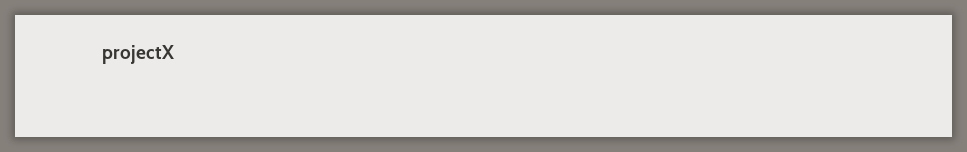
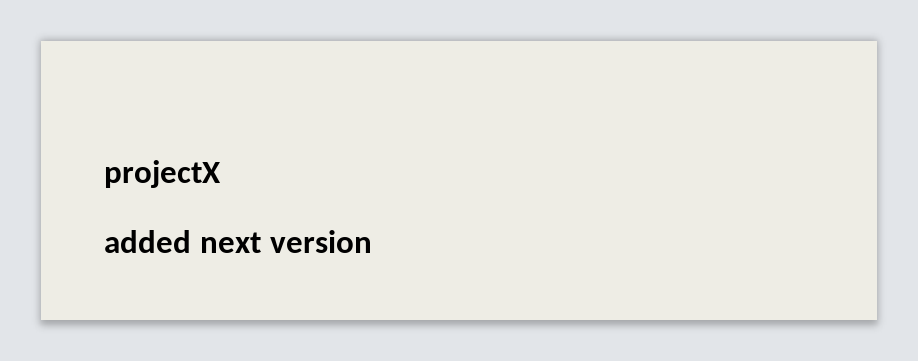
(174, 54) none -> [104,230,372,253] // added next version

